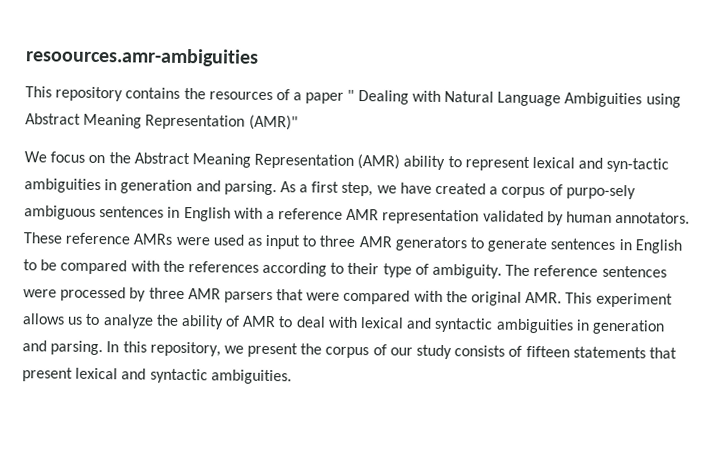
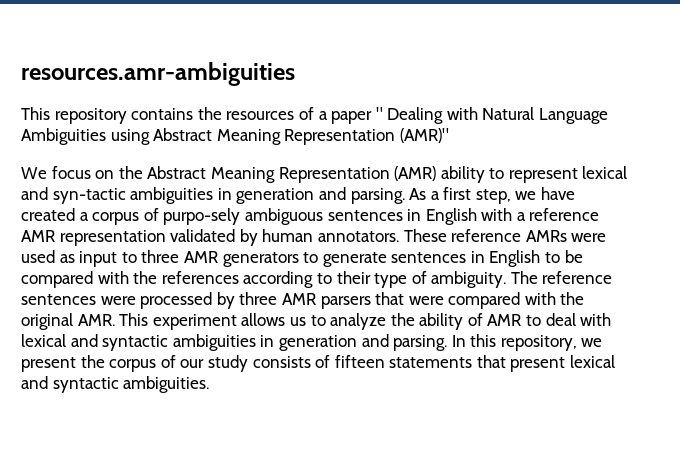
[25,47,259,67] resoources.amr-ambiguities -> [21,62,295,86] resources.amr-ambiguities

